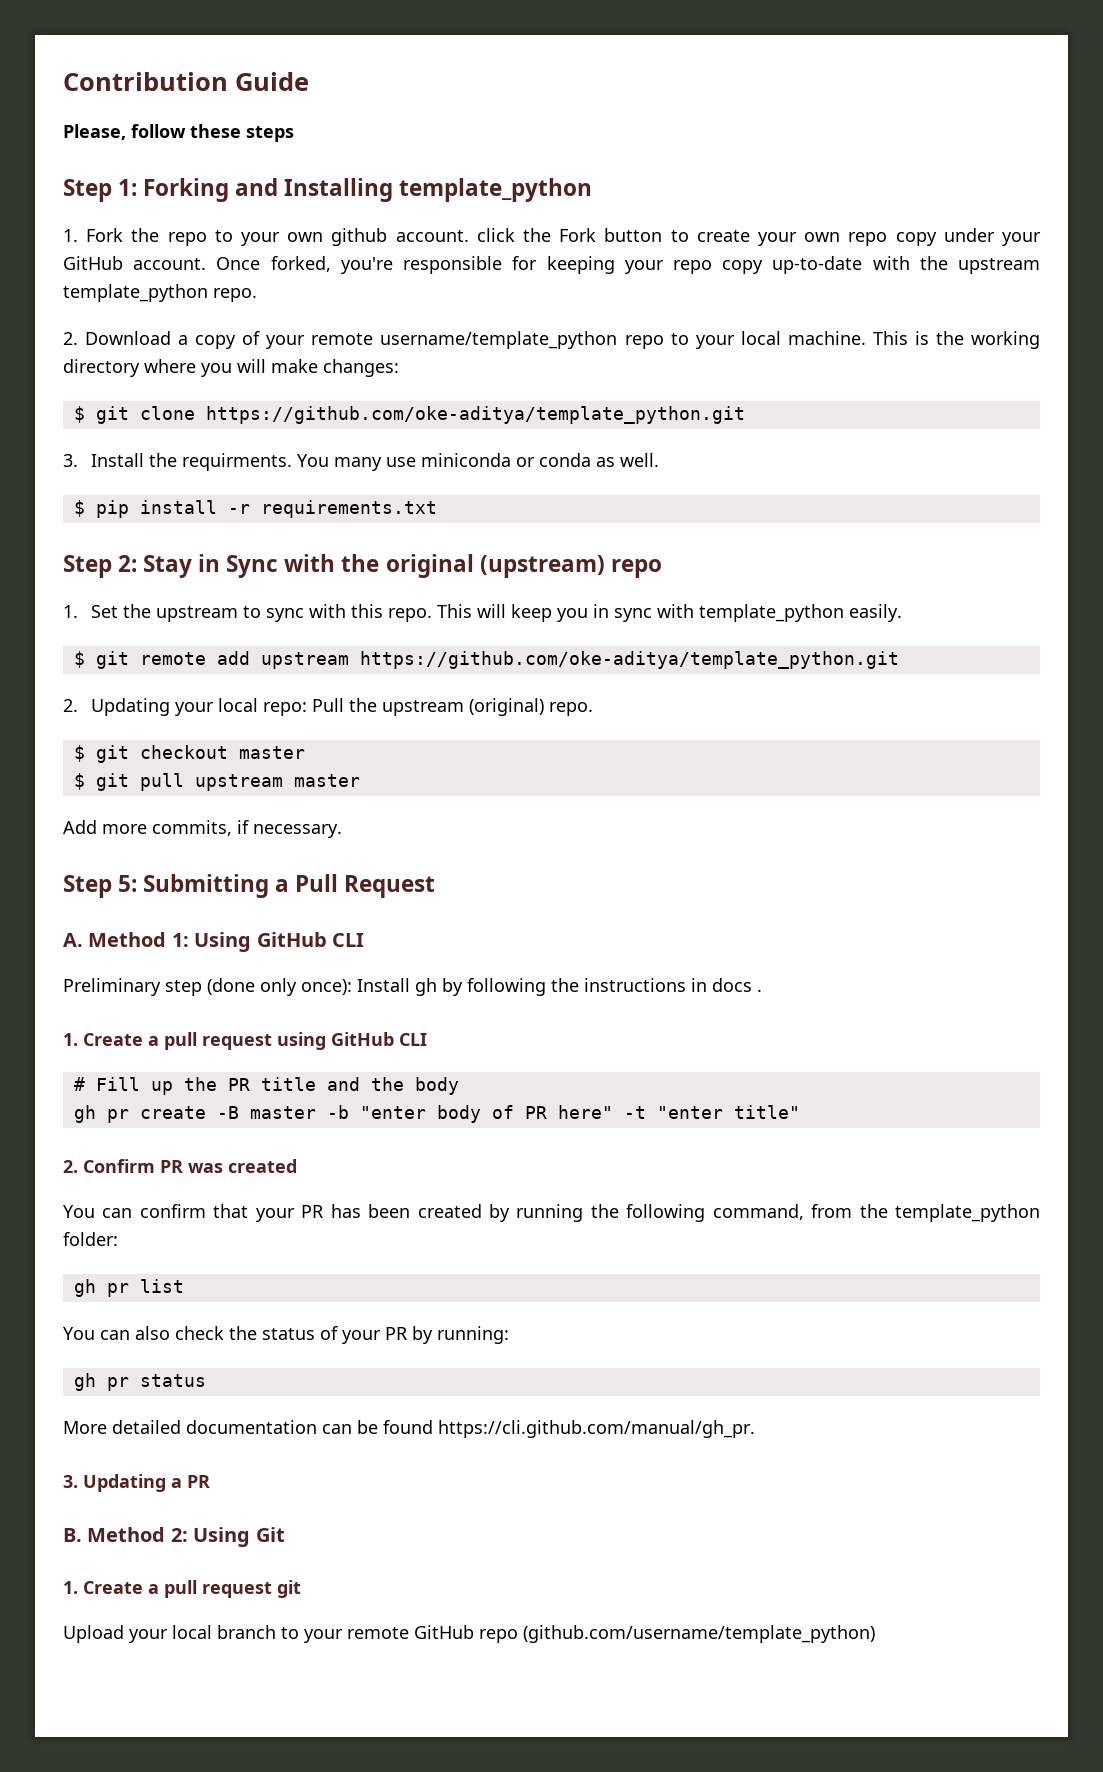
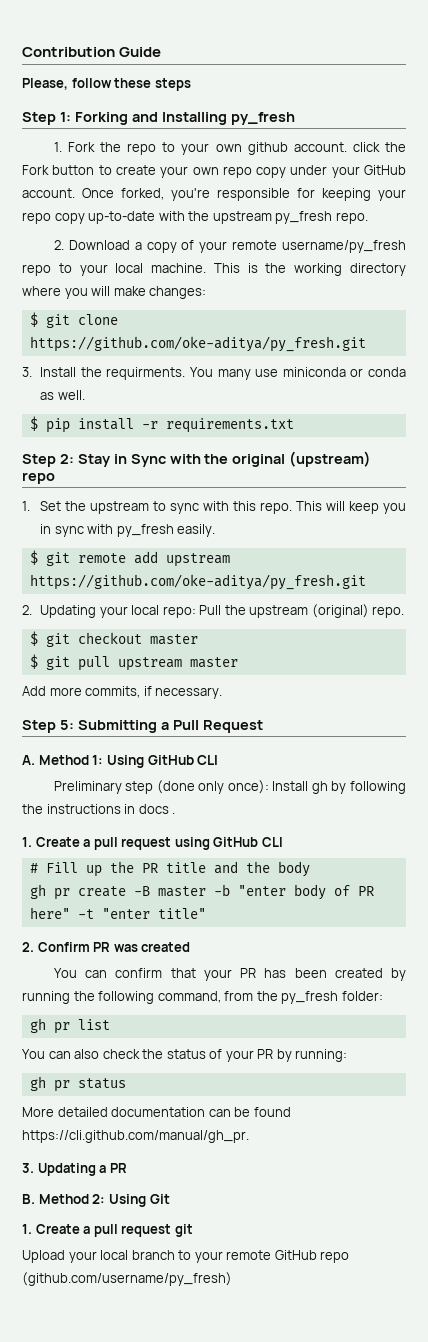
[399,178,593,202] template_python -> [230,112,295,125] py_fresh
[63,284,208,302] template_python -> [275,211,333,224] py_fresh
[380,331,618,349] username/template_python -> [282,240,406,253] username/py_fresh
[205,406,745,424] https://github.com/oke-aditya/template_python.git -> [29,336,366,352] https://github.com/oke-aditya/py_fresh.git
[699,604,845,622] template_python -> [116,524,174,537] py_fresh
[359,651,899,669] https://github.com/oke-aditya/template_python.git -> [29,574,366,590] https://github.com/oke-aditya/py_fresh.git
[895,1204,1040,1222] template_python -> [281,991,339,1004] py_fresh
[523,1625,875,1643] (github.com/username/template_python) -> [22,1272,232,1286] (github.com/username/py_fresh)

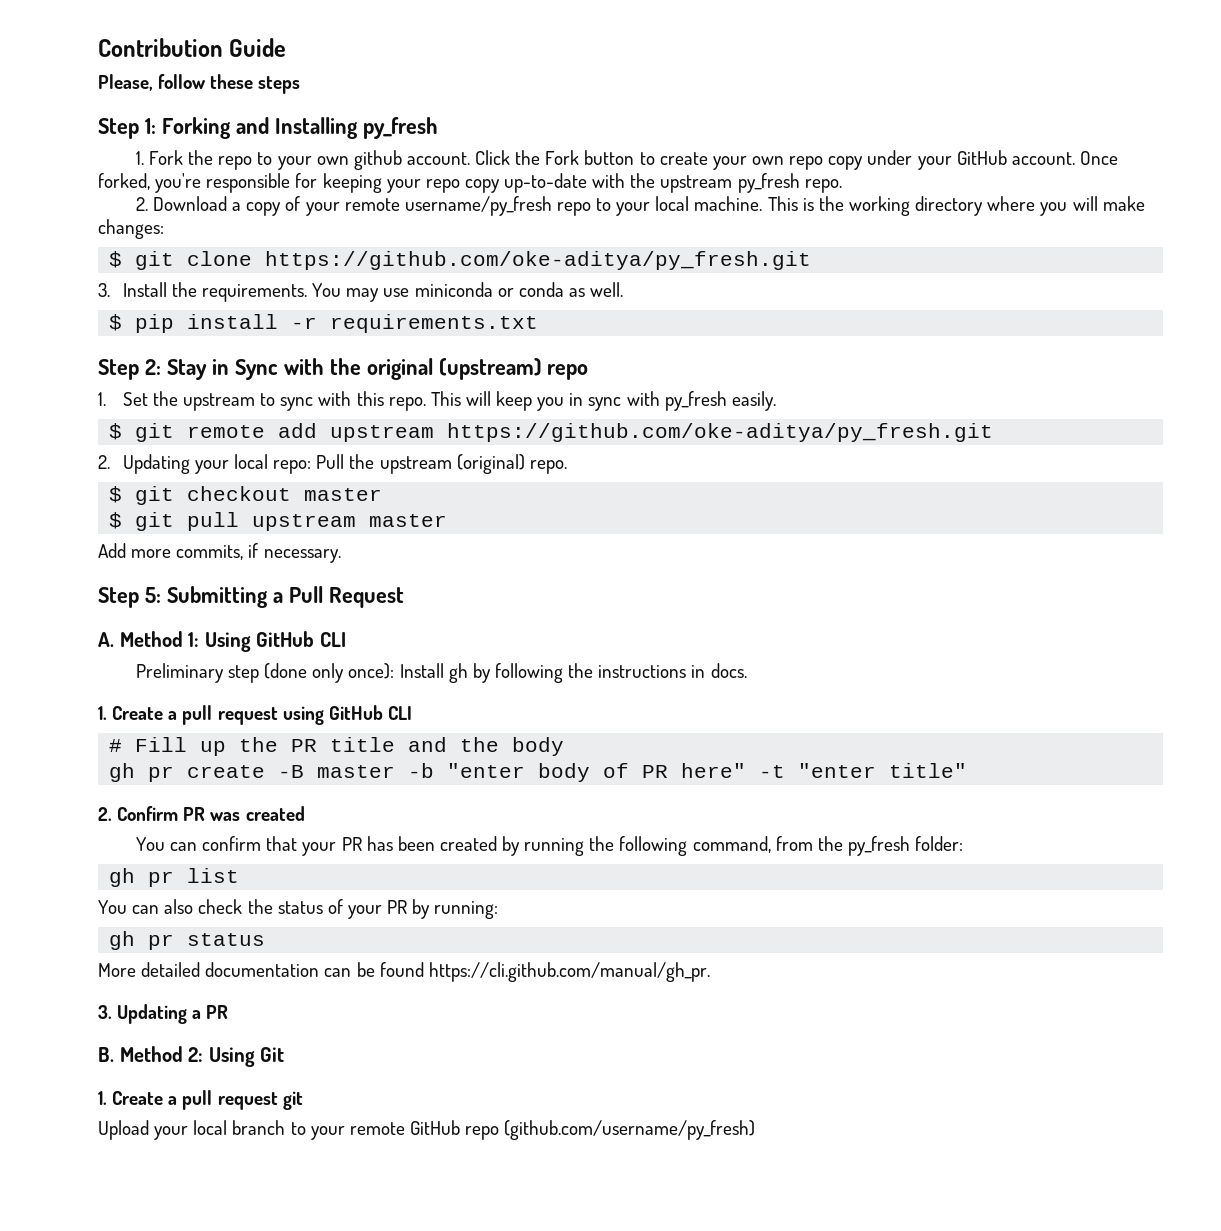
[352,142,380,152] click -> [475,150,511,165] Click
[106,367,251,380] requirments. You many -> [202,283,380,302] requirements. You may
[138,804,176,814] docs . -> [710,663,747,678] docs.

